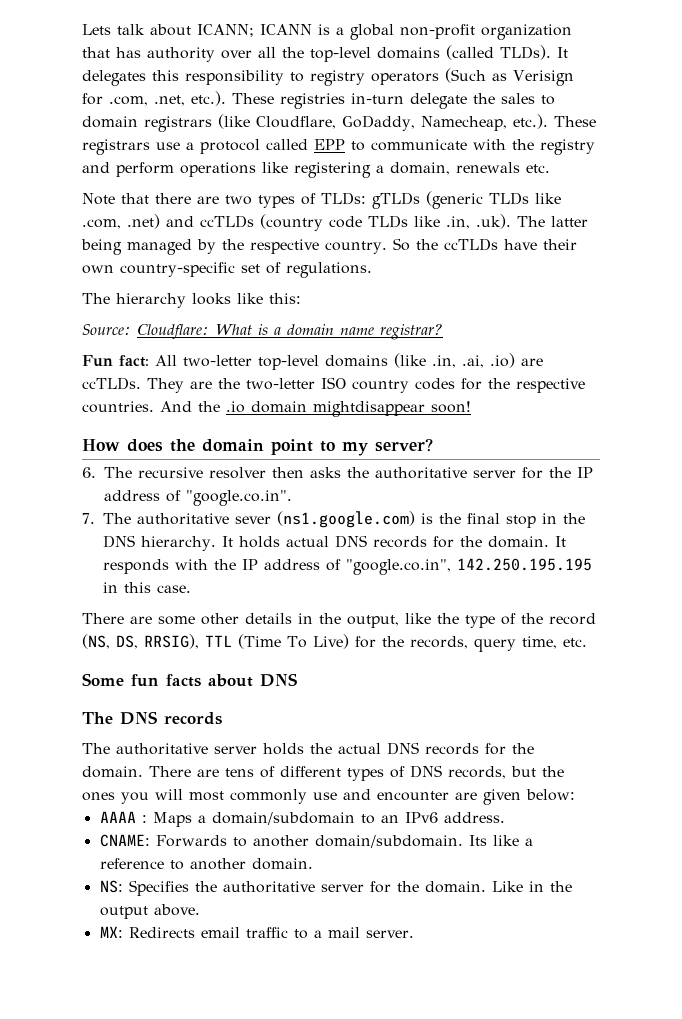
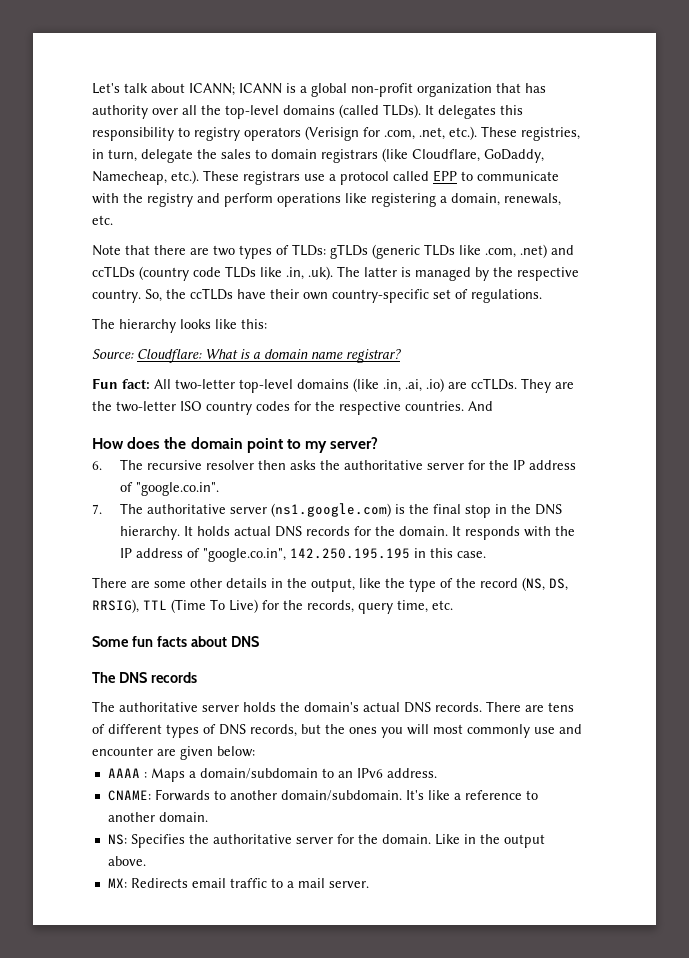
[82,24,111,35] Lets -> [92,83,120,94] Let's
[445,68,574,86] (Such as Verisign -> [305,126,359,141] (Verisign
[280,93,404,109] registries in-turn -> [521,127,580,141] [92,149,137,162] registries, in turn,
[456,162,520,173] renewals -> [504,193,561,206] renewals,
[81,239,122,255] being -> [401,267,411,277] is
[392,238,410,251] So -> [145,289,162,302] So,
[198,401,471,417] the .io domain mightdisappear soon! -> (493, 406) none
[235,516,271,524] sever -> [229,507,267,514] server
[338,742,534,755] [82,766,143,778] actual DNS records for the domain. -> [304,702,482,713] domain's actual DNS records.
[468,835,487,846] Its -> [405,790,424,800] It's

